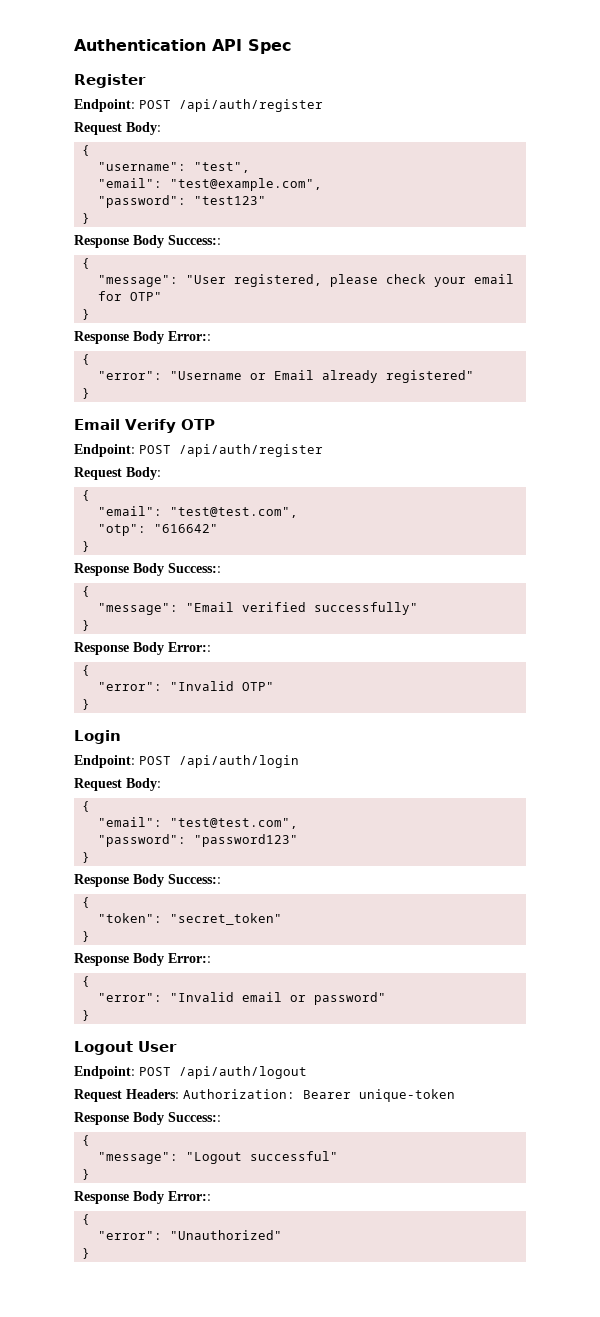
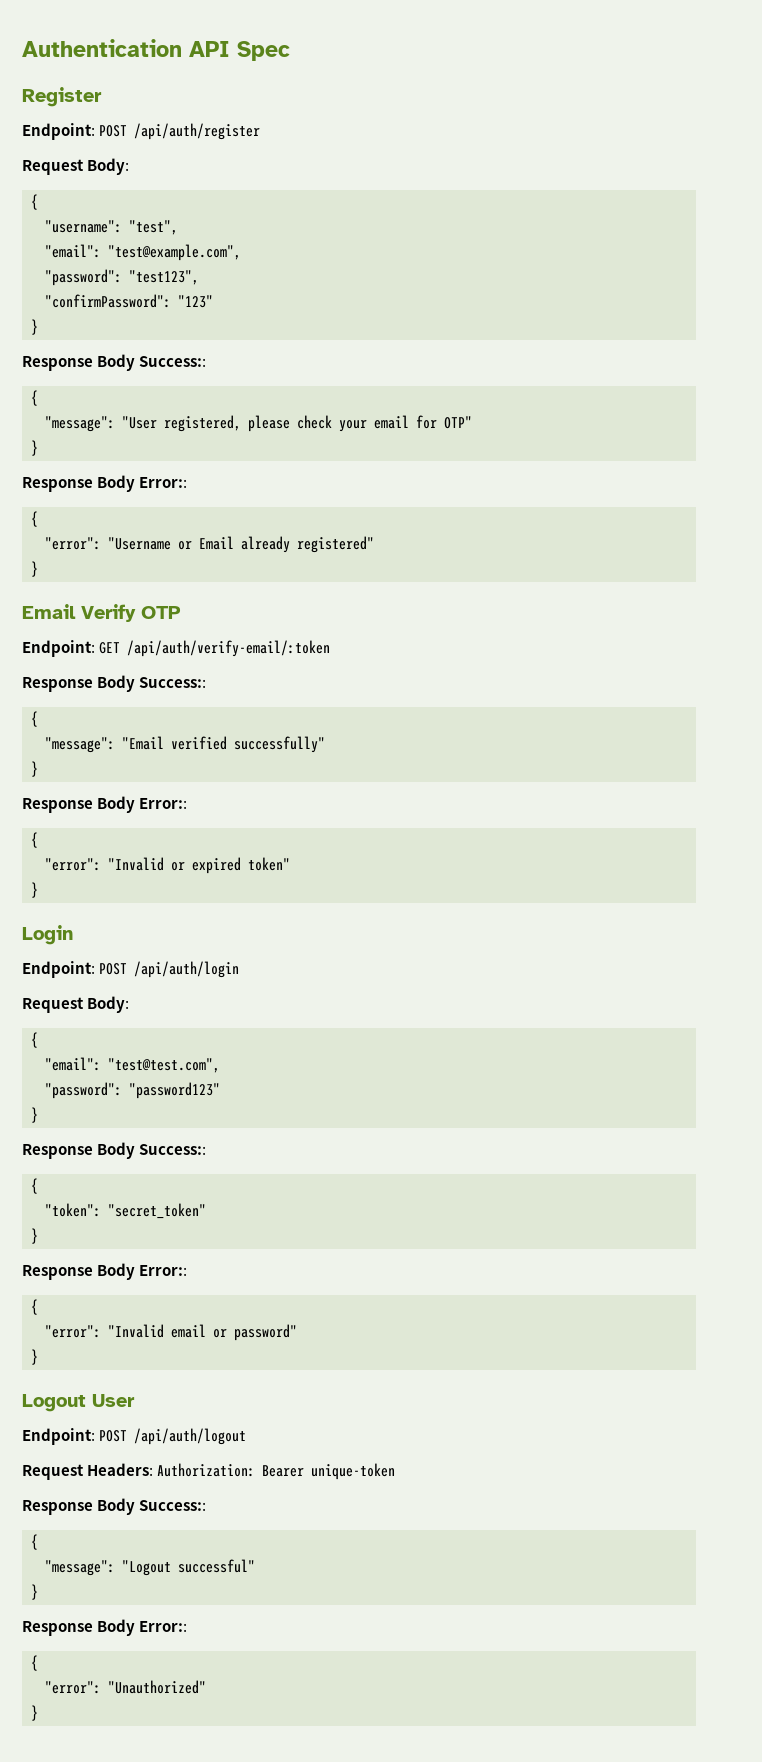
[194,196,267,205] "test123" -> [129,270,199,285] [45,294,213,308] "test123", // "confirmPassword": "123"
[139,444,323,457] [74,467,161,480] [82,490,91,501] [98,506,299,518] [98,524,219,536] [82,541,91,552] POST /api/auth/register // Request Body: // { // "email": "test@test.com", // "otp": "616642" // } -> [99,640,331,657] GET /api/auth/verify-email/:token
[242,682,275,691] OTP" -> [171,857,290,874] or expired token"

